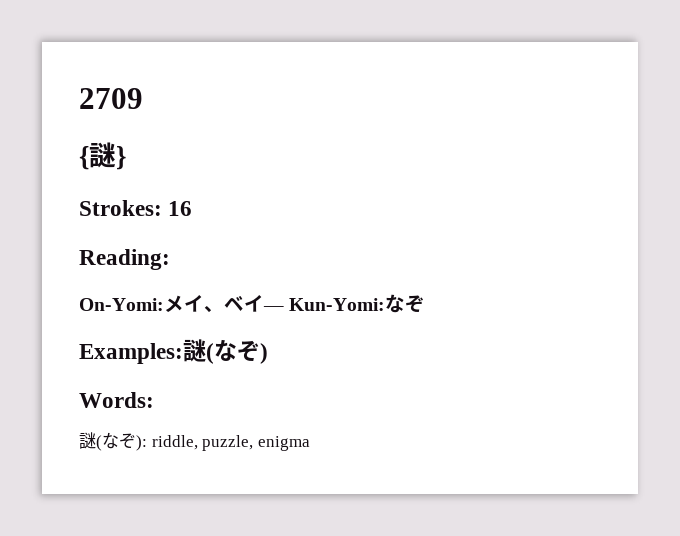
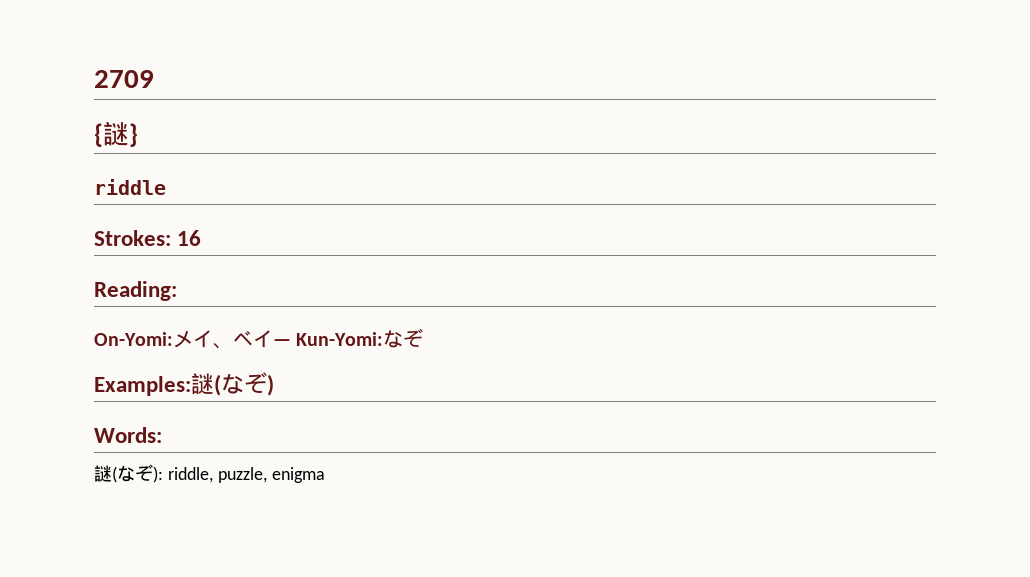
(126, 158) none -> [94,179,166,195] // riddle

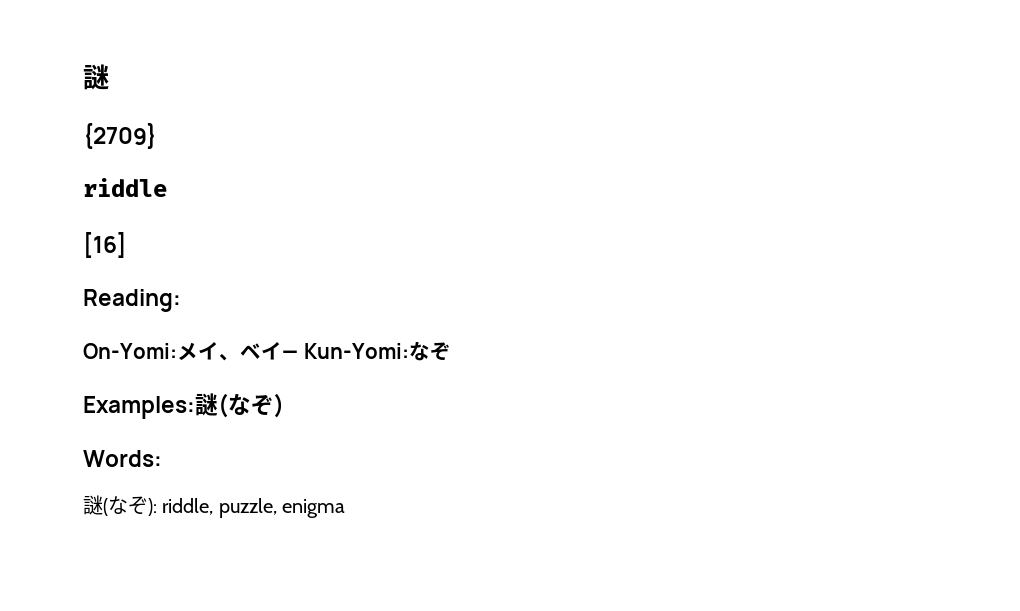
[94,70,154,88] [94,121,138,147] 2709 // {謎} -> [83,64,109,90] [83,123,157,149] 謎 // {2709}
[94,230,202,246] Strokes: 16 -> [83,232,127,258] [16]

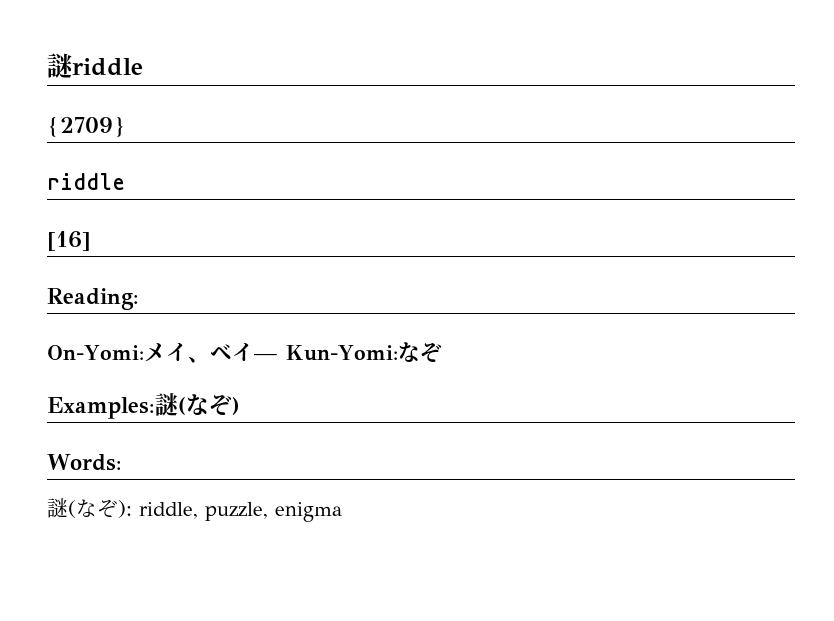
[83,64,109,90] 謎 -> [47,53,143,78] 謎riddle

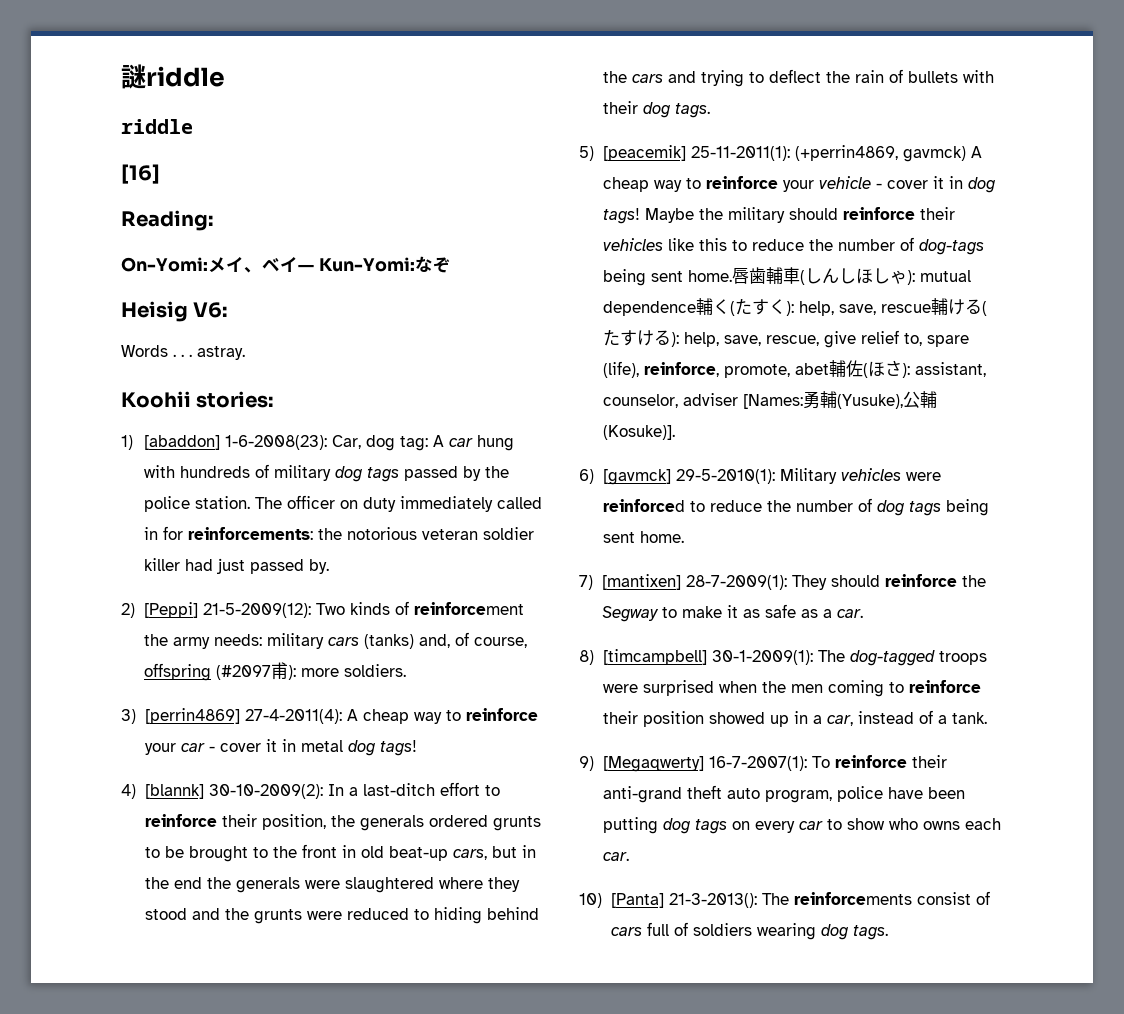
[47,116,126,137] // {2709} -> (225, 76) none
[47,393,240,419] [47,454,122,471] [47,498,342,522] Examples:謎(なぞ) // Words: // 謎(なぞ): riddle, puzzle, enigma -> [121,301,228,322] [121,345,245,360] [121,391,274,408] [121,435,514,451] [143,464,509,482] [143,495,542,512] [143,526,534,540] [143,558,329,574] [121,601,524,618] [143,632,527,649] [143,662,406,681] [121,708,538,724] [144,739,417,756] [121,782,500,799] [144,814,541,831] [144,844,536,862] [144,877,520,893] [144,907,539,924] [602,69,994,87] [602,101,710,118] [579,145,982,162] [602,176,995,193] [602,207,955,224] [602,237,984,255] [602,267,971,286] [602,298,987,316] [602,329,969,348] [602,360,986,378] [602,391,937,409] [602,425,675,440] [579,468,941,485] [602,498,989,516] [602,531,684,543] [579,574,986,590] [601,604,863,622] [579,649,987,666] [602,680,981,697] [602,710,987,727] [579,755,947,772] [602,785,965,803] [602,817,1001,834] [602,852,629,861] [579,891,990,908] [610,922,888,940] Heisig V6: // Words . . . astray. // Koohii stories: // 1) [abaddon] 1-6-2008(23): Car, dog tag: A car hung with hundreds of military dog tags passed by the police station. The officer on duty immediately called in for reinforcements: the notorious veteran soldier killer had just passed by. // 2) [Peppi] 21-5-2009(12): Two kinds of reinforcement the army needs: military cars (tanks) and, of course, offspring (#2097甫): more soldiers. // 3) [perrin4869] 27-4-2011(4): A cheap way to reinforce your car - cover it in metal dog tags! // 4) [blannk] 30-10-2009(2): In a last-ditch effort to reinforce their position, the generals ordered grunts to be brought to the front in old beat-up cars, but in the end the generals were slaughtered where they stood and the grunts were reduced to hiding behind the cars and trying to deflect the rain of bullets with their dog tags. // 5) [peacemik] 25-11-2011(1): (+perrin4869, gavmck) A cheap way to reinforce your vehicle - cover it in dog tags! Maybe the military should reinforce their vehicles like this to reduce the number of dog-tags being sent home.唇歯輔車(しんしほしゃ): mutual dependence輔く(たすく): help, save, rescue輔ける(たすける): help, save, rescue, give relief to, spare (life), reinforce, promote, abet輔佐(ほさ): assistant, counselor, adviser [Names:勇輔(Yusuke),公輔(Kosuke)]. // 6) [gavmck] 29-5-2010(1): Military vehicles were reinforced to reduce the number of dog tags being sent home. // 7) [mantixen] 28-7-2009(1): They should reinforce the Segway to make it as safe as a car. // 8) [timcampbell] 30-1-2009(1): The dog-tagged troops were surprised when the men coming to reinforce their position showed up in a car, instead of a tank. // 9) [Megaqwerty] 16-7-2007(1): To reinforce their anti-grand theft auto program, police have been putting dog tags on every car to show who owns each car. // 10) [Panta] 21-3-2013(): The reinforcements consist of cars full of soldiers wearing dog tags.

